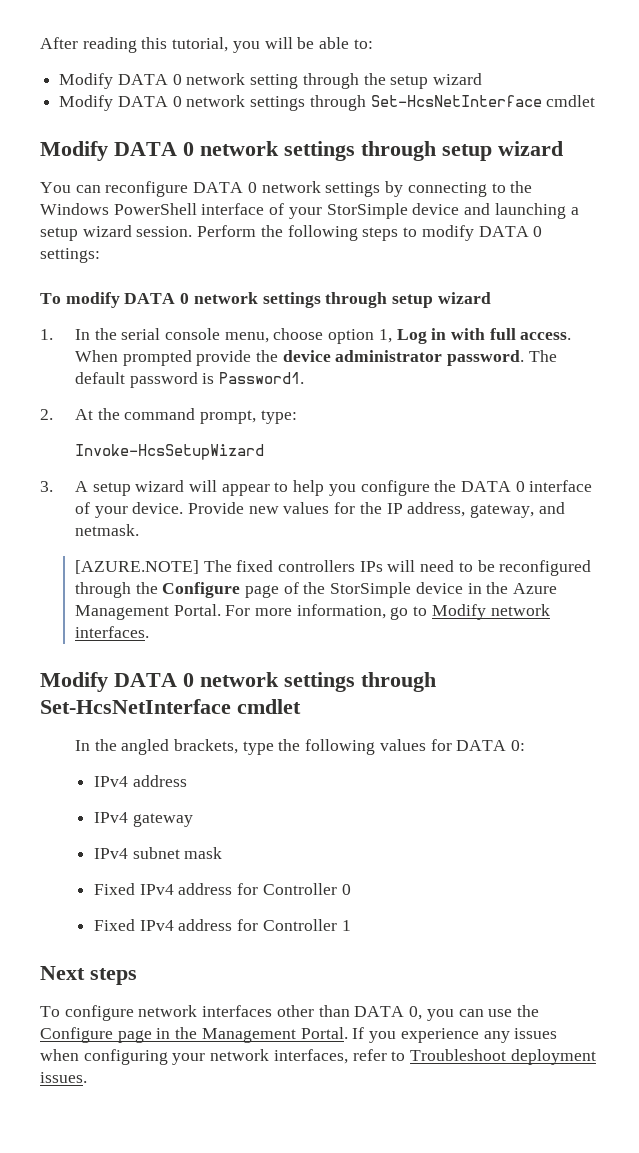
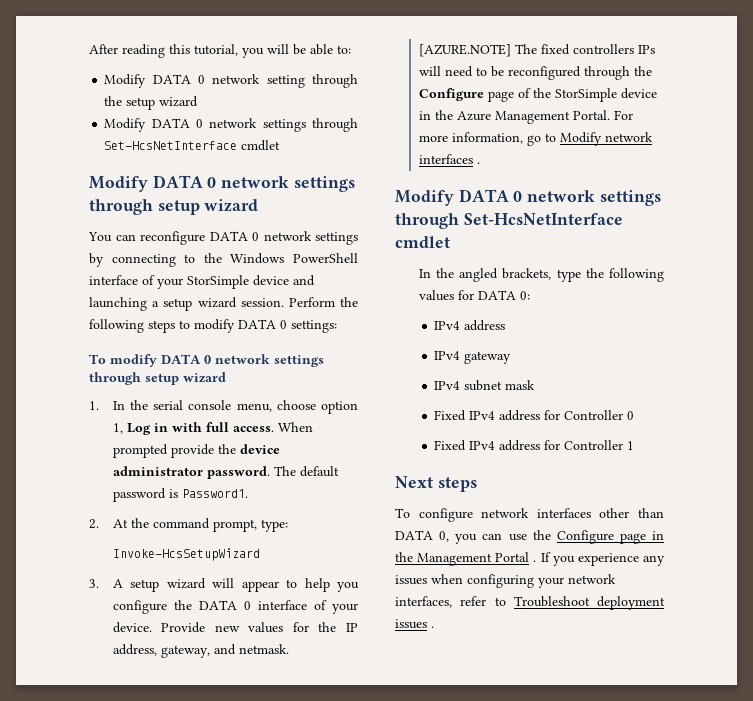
[74,626,149,638] interfaces. -> [418,154,480,164] interfaces .
[300,1027,348,1039] Portal. -> [495,552,537,562] Portal .
[40,1072,87,1083] issues. -> [395,619,434,629] issues .

